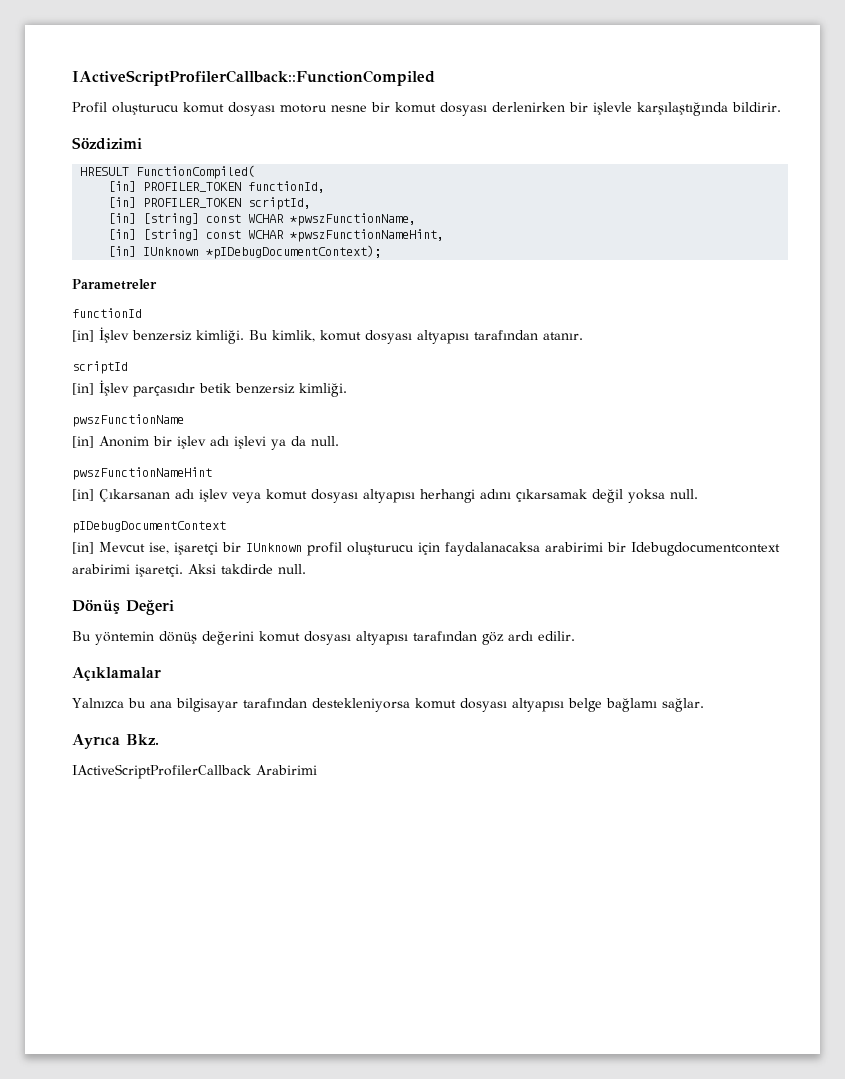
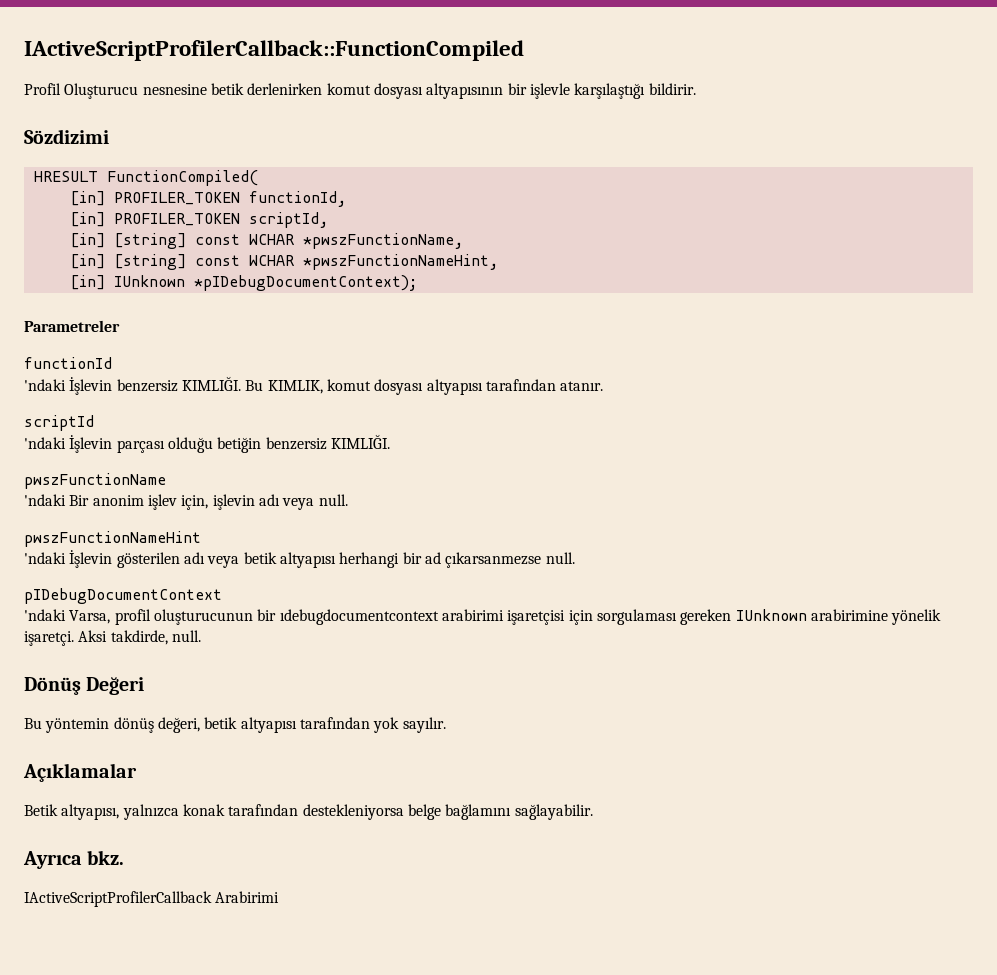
[112,102,565,116] oluşturucu komut dosyası motoru nesne bir komut dosyası derlenirken -> [64,83,504,99] Oluşturucu nesnesine betik derlenirken komut dosyası altyapısının
[637,102,728,116] karşılaştığında -> [574,83,646,99] karşılaştığı
[72,327,315,344] [in] İşlev benzersiz kimliği. Bu kimlik, -> [24,376,323,395] 'ndaki İşlevin benzersiz KIMLIĞI. Bu KIMLIK,
[72,380,347,397] [72,414,184,427] [72,436,339,450] [72,467,212,480] [72,489,698,503] [72,521,226,533] [72,542,780,556] [72,564,130,574] [in] İşlev parçasıdır betik benzersiz kimliği. // pwszFunctionName // [in] Anonim bir işlev adı işlevi ya da null. // pwszFunctionNameHint // [in] Çıkarsanan adı işlev veya komut dosyası altyapısı herhangi adını çıkarsamak değil yoksa null. // pIDebugDocumentContext // [in] Mevcut ise, işaretçi bir IUnknown profil oluşturucu için faydalanacaksa arabirimi bir Idebugdocumentcontext arabirimi -> [24,434,390,453] [24,473,166,489] [24,494,348,510] [24,531,201,547] [24,550,575,568] [24,588,222,604] [24,609,942,625] 'ndaki İşlevin parçası olduğu betiğin benzersiz KIMLIĞI. // pwszFunctionName // 'ndaki Bir anonim işlev için, işlevin adı veya null. // pwszFunctionNameHint // 'ndaki İşlevin gösterilen adı veya betik altyapısı herhangi bir ad çıkarsanmezse null. // pIDebugDocumentContext // 'ndaki Varsa, profil oluşturucunun bir ıdebugdocumentcontext arabirimi işaretçisi için sorgulaması gereken IUnknown arabirimine yönelik
[221,564,273,574] takdirde -> [110,630,168,645] takdirde,
[202,631,575,645] [72,667,161,681] [72,698,704,712] değerini komut dosyası altyapısı tarafından göz ardı edilir. // Açıklamalar // Yalnızca bu ana bilgisayar tarafından destekleniyorsa komut dosyası altyapısı belge bağlamı sağlar. -> [157,717,446,733] [23,763,137,782] [24,804,593,820] değeri, betik altyapısı tarafından yok sayılır. // Açıklamalar // Betik altyapısı, yalnızca konak tarafından destekleniyorsa belge bağlamını sağlayabilir.
[125,734,159,745] Bkz. -> [87,850,125,865] bkz.

